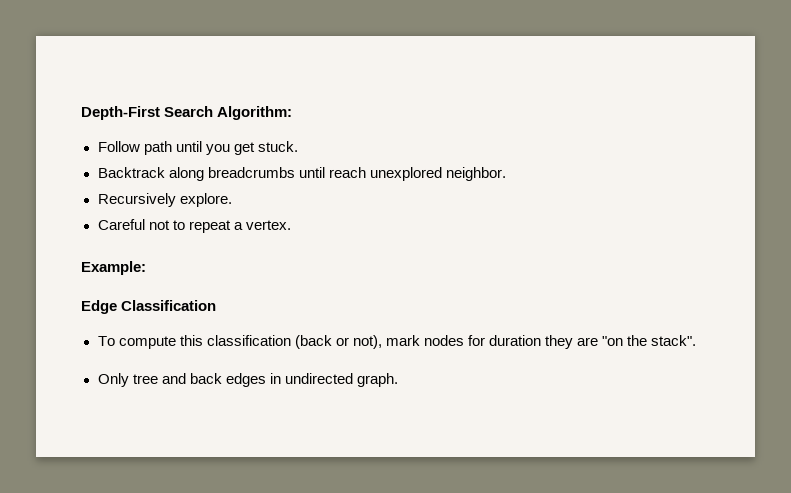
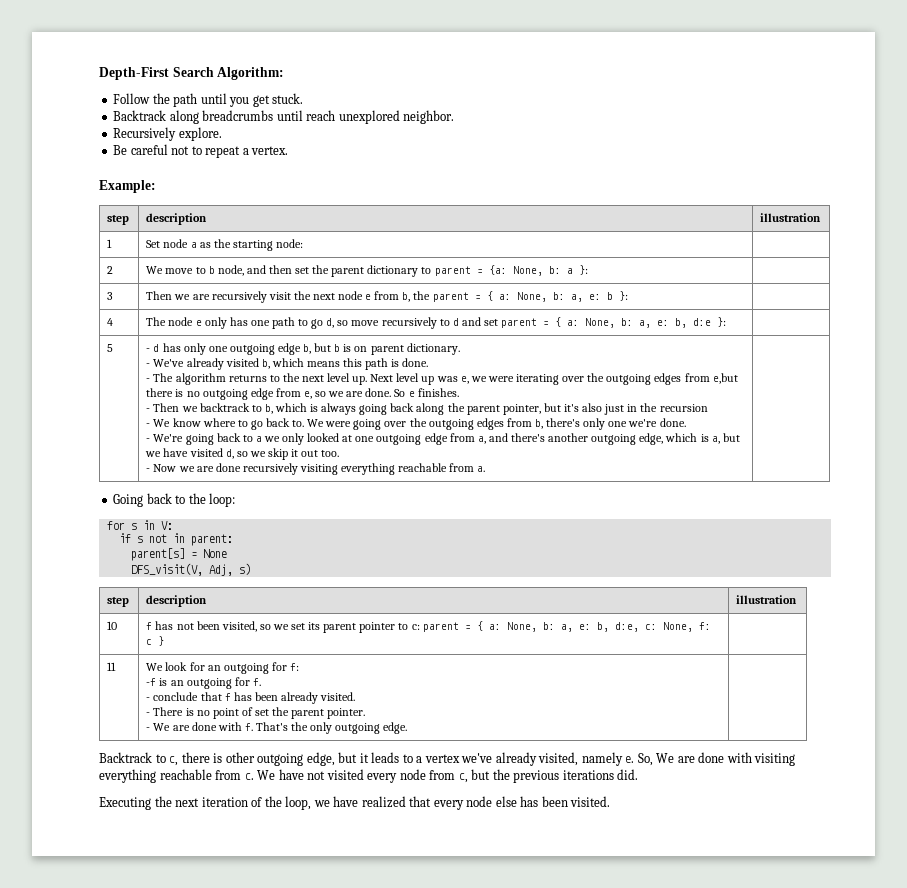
(140, 146) none -> [152,93,170,104] the
[97,219,145,230] Careful -> [113,144,168,155] Be careful
[81,300,217,314] [97,335,697,349] [97,373,398,387] // Edge Classification // To compute this classification (back or not), mark nodes for duration they are "on the stack". // Only tree and back edges in undirected graph. -> [107,215,130,225] [146,213,208,225] [760,213,822,222] [107,239,113,248] [146,239,303,251] [107,266,114,274] [146,265,588,277] [107,292,114,300] [146,291,628,303] [107,318,114,326] [146,317,727,329] [107,344,114,352] [146,343,460,355] [146,358,429,370] [146,373,738,385] [146,388,459,400] [146,403,708,415] [146,418,686,430] [146,433,740,445] [145,448,340,460] [146,463,486,475] [113,493,236,507] [106,520,173,530] [118,533,233,546] [130,548,227,561] [130,563,251,576] [107,597,130,607] [146,595,208,607] [736,595,798,604] [107,621,118,630] [146,621,711,633] [146,636,165,646] [107,662,117,671] [146,662,299,674] [146,677,261,689] [146,692,356,704] [146,707,366,719] [146,722,408,734] [99,752,796,766] [99,769,639,783] [99,796,611,810] // step | description | illustration // 1 | Set node a as the starting node: | // 2 | We move to b node, and then set the parent dictionary to parent = {a: None, b: a }: | // 3 | Then we are recursively visit the next node e from b, the parent = { a: None, b: a, e: b }: | // 4 | The node e only has one path to go d, so move recursively to d and set parent = { a: None, b: a, e: b, d:e }: | // 5 | - d has only one outgoing edge b, but b is on parent dictionary. // - We've already visited b, which means this path is done. // - The algorithm returns to the next level up. Next level up was e, we were iterating over the outgoing edges from e,but there is no outgoing edge from e, so we are done. So e finishes. // - Then we backtrack to b, which is always going back along the parent pointer, but it's also just in the recursion // - We know where to go back to. We were going over the outgoing edges from b, there's only one we're done. // - We're going back to a we only looked at one outgoing edge from a, and there's another outgoing edge, which is a, but we have visited d, so we skip it out too. // - Now we are done recursively visiting everything reachable from a. | // Going back to the loop: // for s in V: // if s not in parent: // parent[s] = None // DFS_visit(V, Adj, s) // step | description | illustration // 10 | f has not been visited, so we set its parent pointer to c: parent = { a: None, b: a, e: b, d:e, c: None, f: c } | // 11 | We look for an outgoing for f: // -f is an outgoing for f. // - conclude that f has been already visited. // - There is no point of set the parent pointer. // - We are done with f. That's the only outgoing edge. | // Backtrack to c, there is other outgoing edge, but it leads to a vertex we've already visited, namely e. So, We are done with visiting everything reachable from c. We have not visited every node from c, but the previous iterations did. // Executing the next iteration of the loop, we have realized that every node else has been visited.

